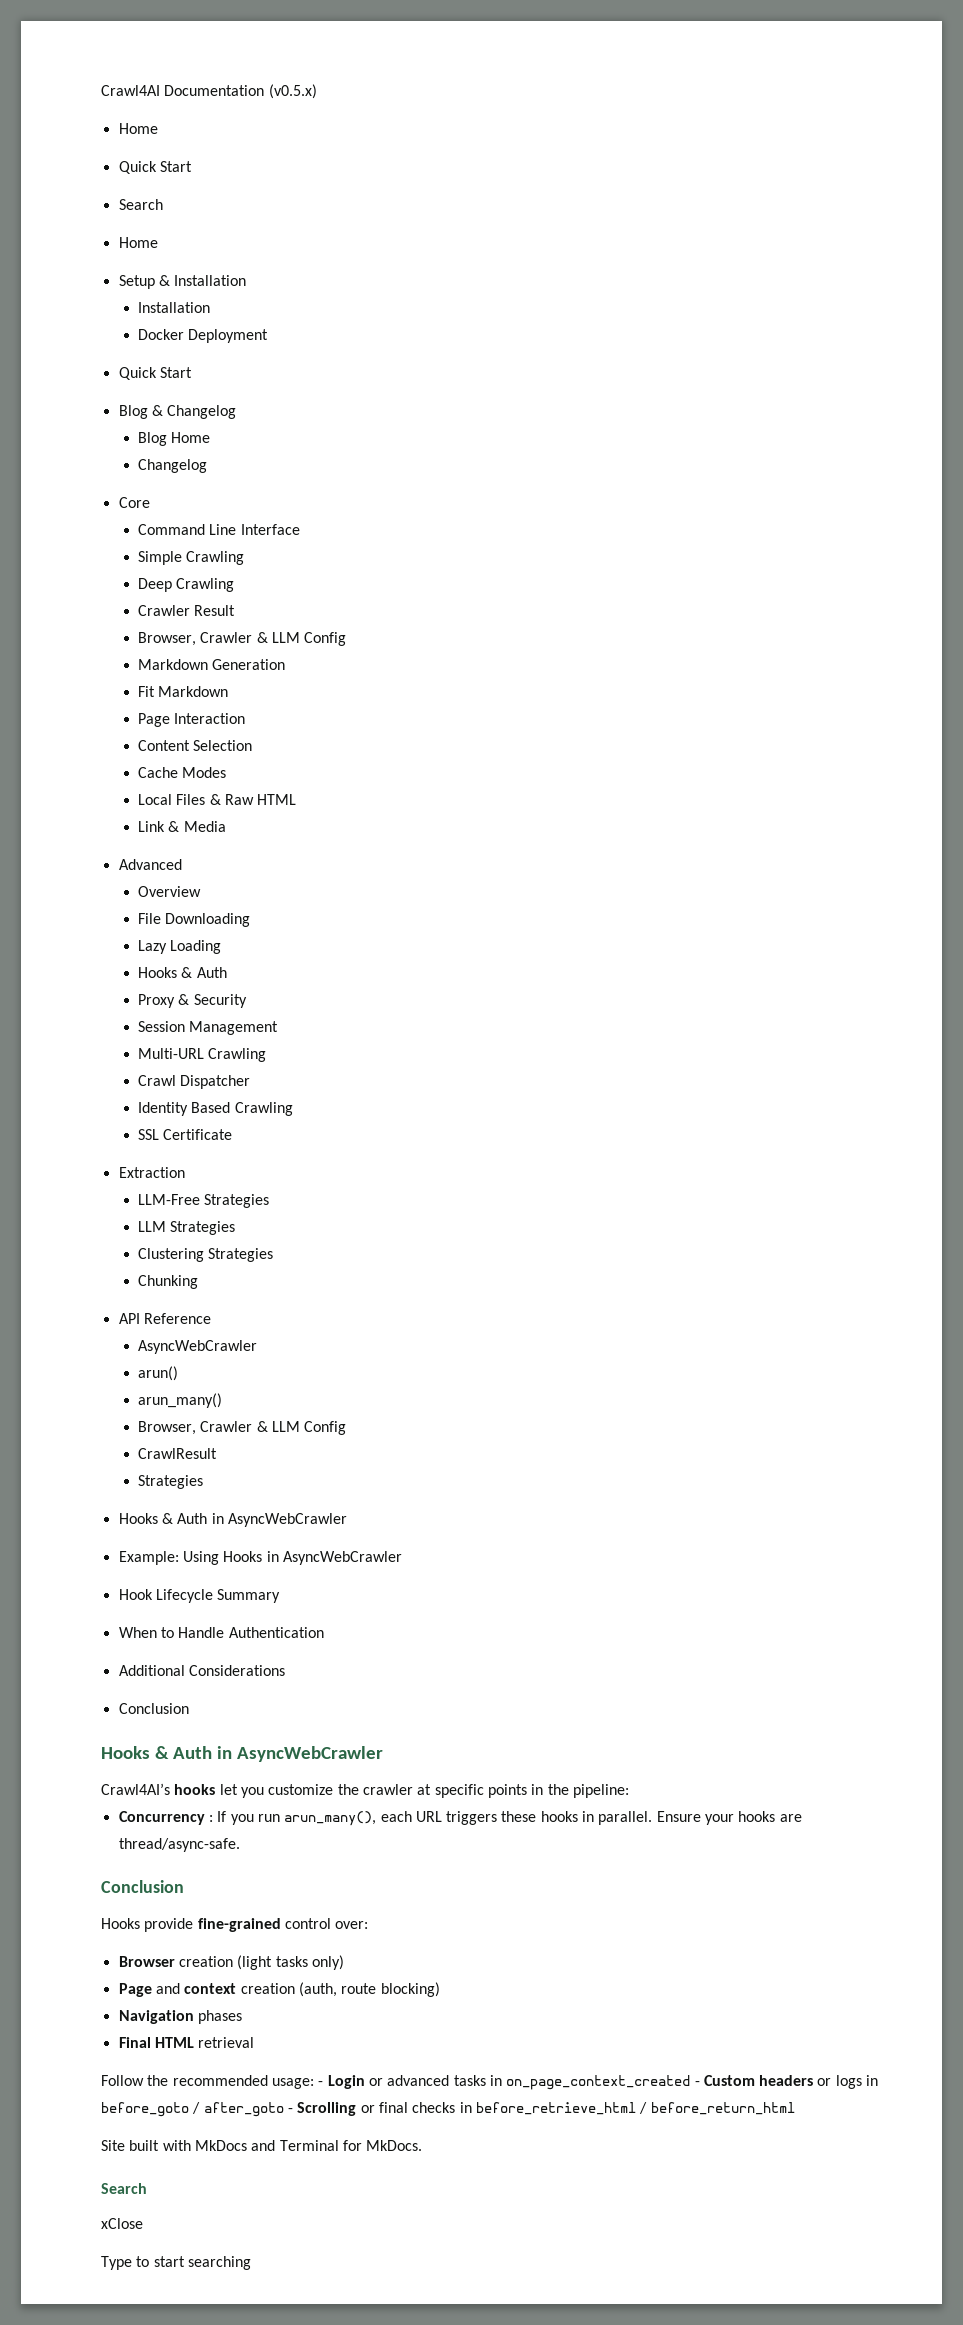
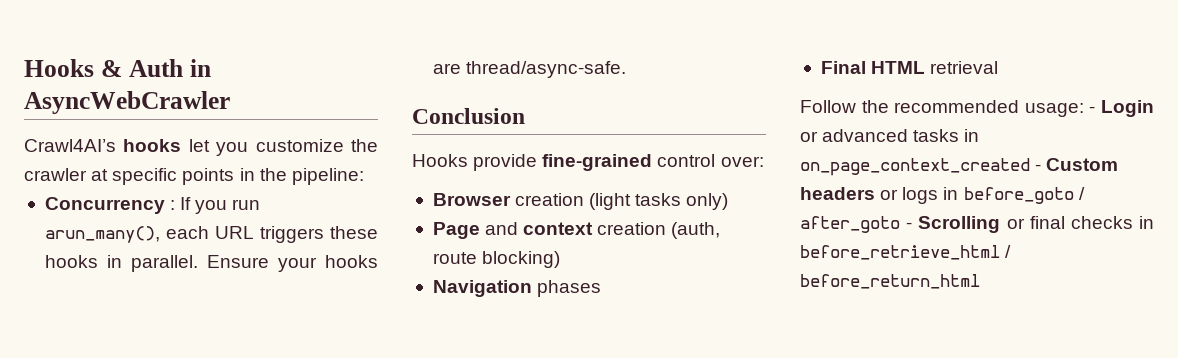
[101,84,317,99] [118,123,158,134] [118,161,192,174] [118,199,163,210] [118,237,158,248] [118,275,247,289] [137,302,210,313] [137,329,269,343] [118,367,192,380] [118,405,237,419] [137,432,211,446] [137,459,207,473] [118,497,150,508] [137,524,300,535] [137,551,245,565] [137,578,235,592] [137,605,236,616] [137,632,347,646] [137,659,286,670] [137,686,229,697] [137,713,246,727] [137,740,253,751] [137,767,227,778] [137,794,297,805] [137,821,226,832] [118,859,182,870] [137,886,201,897] [137,913,251,927] [137,940,222,954] [137,967,227,978] [137,994,247,1008] [137,1021,279,1035] [137,1048,267,1062] [137,1075,251,1089] [137,1102,293,1116] [137,1129,233,1140] [118,1167,185,1178] [137,1194,270,1208] [137,1221,236,1235] [137,1248,274,1262] [137,1275,198,1289] [118,1313,211,1324] [137,1340,257,1354] [137,1366,178,1381] [137,1393,222,1408] [137,1421,347,1435] [137,1448,217,1459] [137,1475,203,1489] [118,1513,347,1527] [118,1551,402,1565] [118,1589,281,1603] [118,1627,324,1638] [118,1665,285,1676] [118,1703,189,1714] Crawl4AI Documentation (v0.5.x) // Home // Quick Start // Search // Home // Setup & Installation // Installation // Docker Deployment // Quick Start // Blog & Changelog // Blog Home // Changelog // Core // Command Line Interface // Simple Crawling // Deep Crawling // Crawler Result // Browser, Crawler & LLM Config // Markdown Generation // Fit Markdown // Page Interaction // Content Selection // Cache Modes // Local Files & Raw HTML // Link & Media // Advanced // Overview // File Downloading // Lazy Loading // Hooks & Auth // Proxy & Security // Session Management // Multi-URL Crawling // Crawl Dispatcher // Identity Based Crawling // SSL Certificate // Extraction // LLM-Free Strategies // LLM Strategies // Clustering Strategies // Chunking // API Reference // AsyncWebCrawler // arun() // arun_many() // Browser, Crawler & LLM Config // CrawlResult // Strategies // Hooks & Auth in AsyncWebCrawler // Example: Using Hooks in AsyncWebCrawler // Hook Lifecycle Summary // When to Handle Authentication // Additional Considerations // Conclusion // -> (24, 68) none
[101,2140,423,2151] [101,2183,147,2194] [101,2218,143,2229] [101,2256,251,2270] // Site built with MkDocs and Terminal for MkDocs. // Search // xClose // Type to start searching -> (980, 281) none

